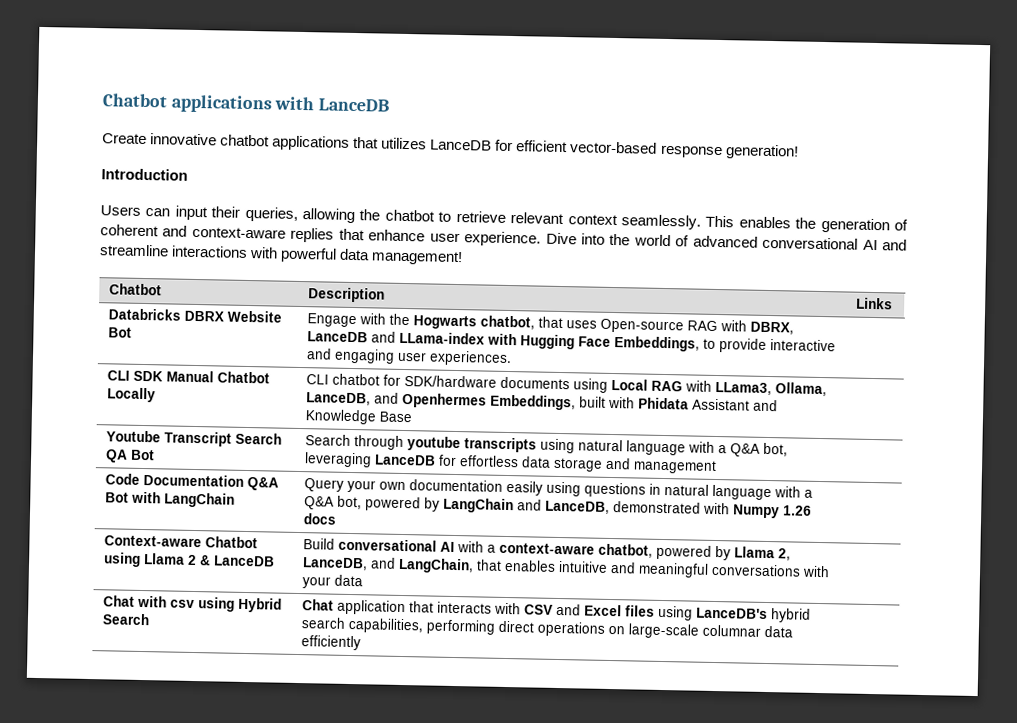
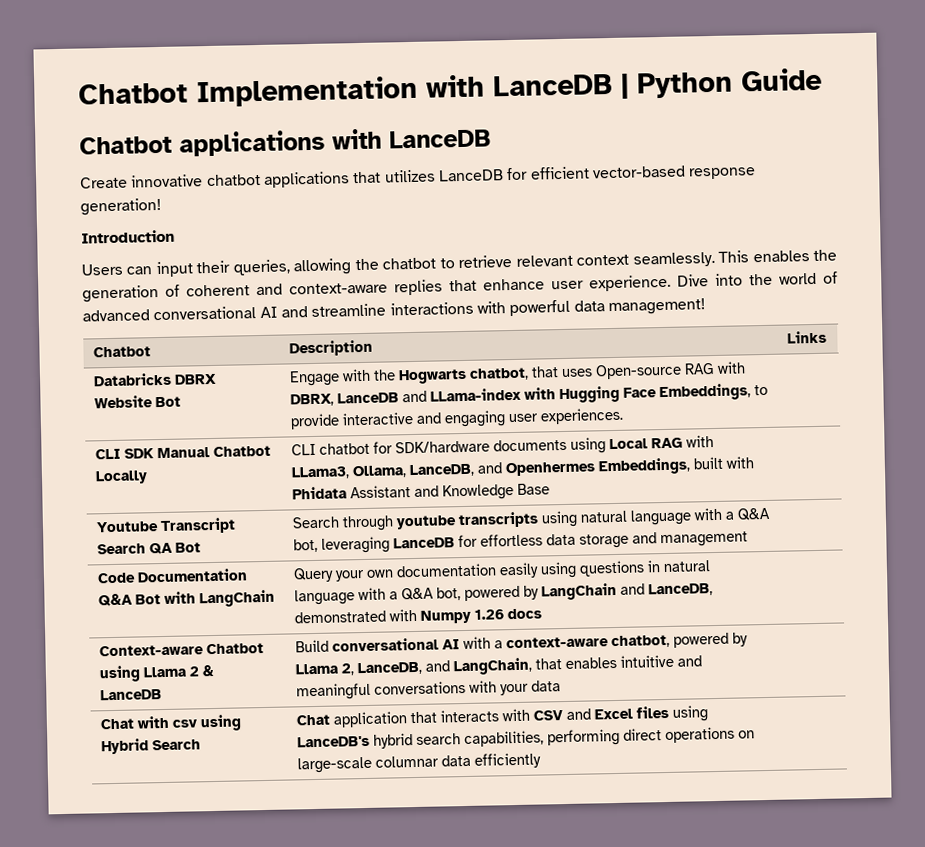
[102,93,168,108] Chatbot -> [78,67,822,108] [79,135,172,155] Chatbot Implementation with LanceDB | Python Guide // Chatbot

